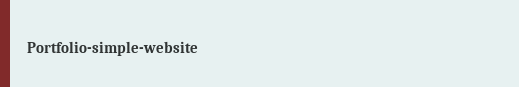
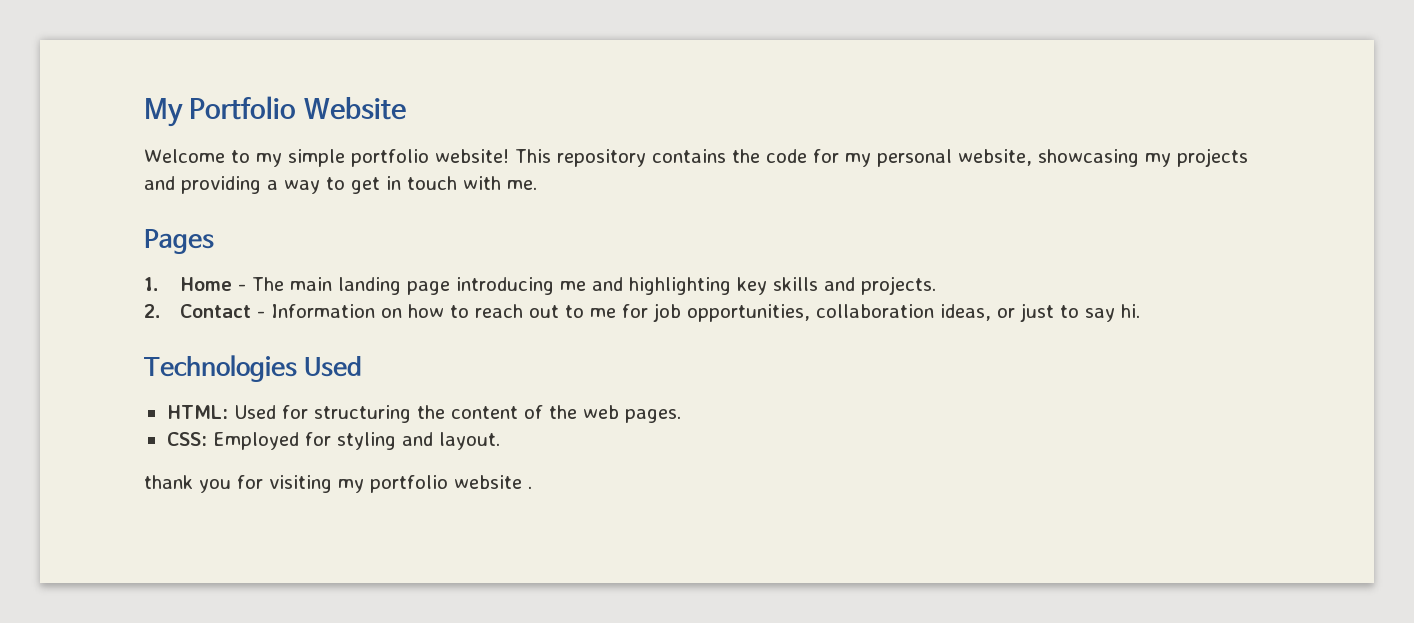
[27,41,198,56] Portfolio-simple-website -> [144,96,406,127] [144,148,1248,167] [144,176,537,194] [144,229,214,254] [144,276,937,295] [144,303,1141,322] [144,355,362,382] [166,405,681,423] [166,432,500,450] [144,475,532,493] My Portfolio Website // Welcome to my simple portfolio website! This repository contains the code for my personal website, showcasing my projects and providing a way to get in touch with me. // Pages // 1. Home - The main landing page introducing me and highlighting key skills and projects. // 2. Contact - Information on how to reach out to me for job opportunities, collaboration ideas, or just to say hi. // Technologies Used // HTML: Used for structuring the content of the web pages. // CSS: Employed for styling and layout. // thank you for visiting my portfolio website .

